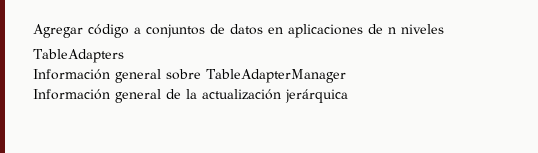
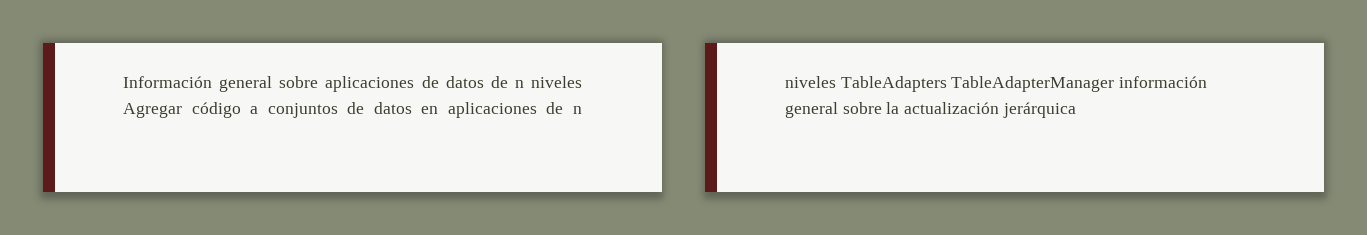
(33, 31) none -> [123,76,582,92] Información general sobre aplicaciones de datos de n niveles
(444, 29) // -> (836, 82) none
[33,69,346,83] [33,89,181,103] // Información general sobre TableAdapterManager // Información general de -> [951,76,1208,92] [785,102,882,118] TableAdapterManager información general sobre

